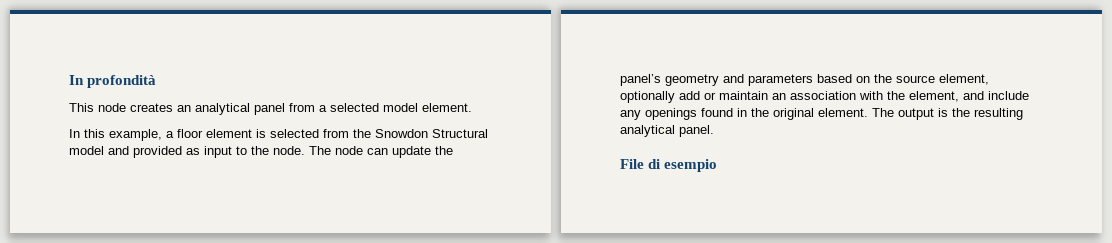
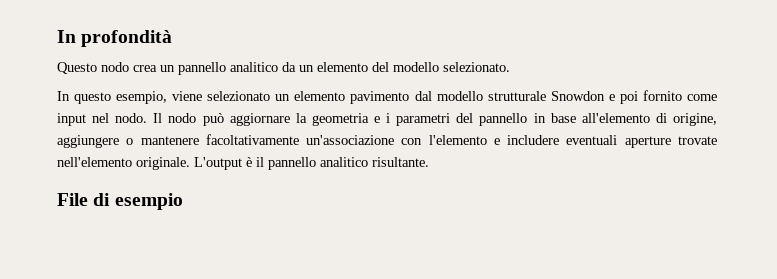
[69,103,472,115] [69,129,488,141] [69,146,453,158] [620,74,989,86] [620,91,1029,103] [620,108,1023,120] [620,125,714,137] This node creates an analytical panel from a selected model element. // In this example, a floor element is selected from the Snowdon Structural model and provided as input to the node. The node can update the panel’s geometry and parameters based on the source element, optionally add or maintain an association with the element, and include any openings found in the original element. The output is the resulting analytical panel. -> [57,62,510,75] [57,90,718,104] [57,113,717,126] [57,134,717,148] [57,157,429,170] Questo nodo crea un pannello analitico da un elemento del modello selezionato. // In questo esempio, viene selezionato un elemento pavimento dal modello strutturale Snowdon e poi fornito come input nel nodo. Il nodo può aggiornare la geometria e i parametri del pannello in base all'elemento di origine, aggiungere o mantenere facoltativamente un'associazione con l'elemento e includere eventuali aperture trovate nell'elemento originale. L'output è il pannello analitico risultante.

